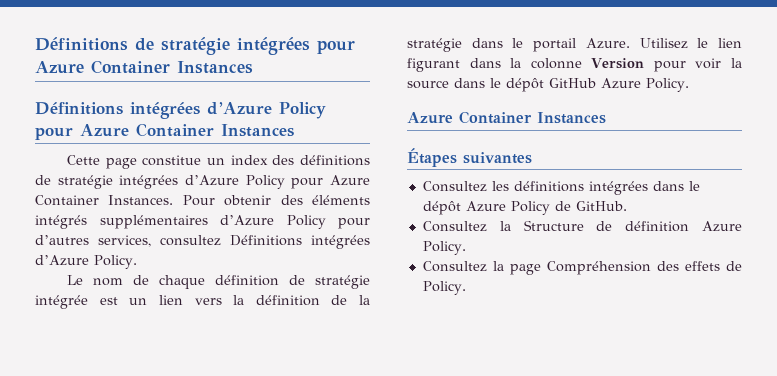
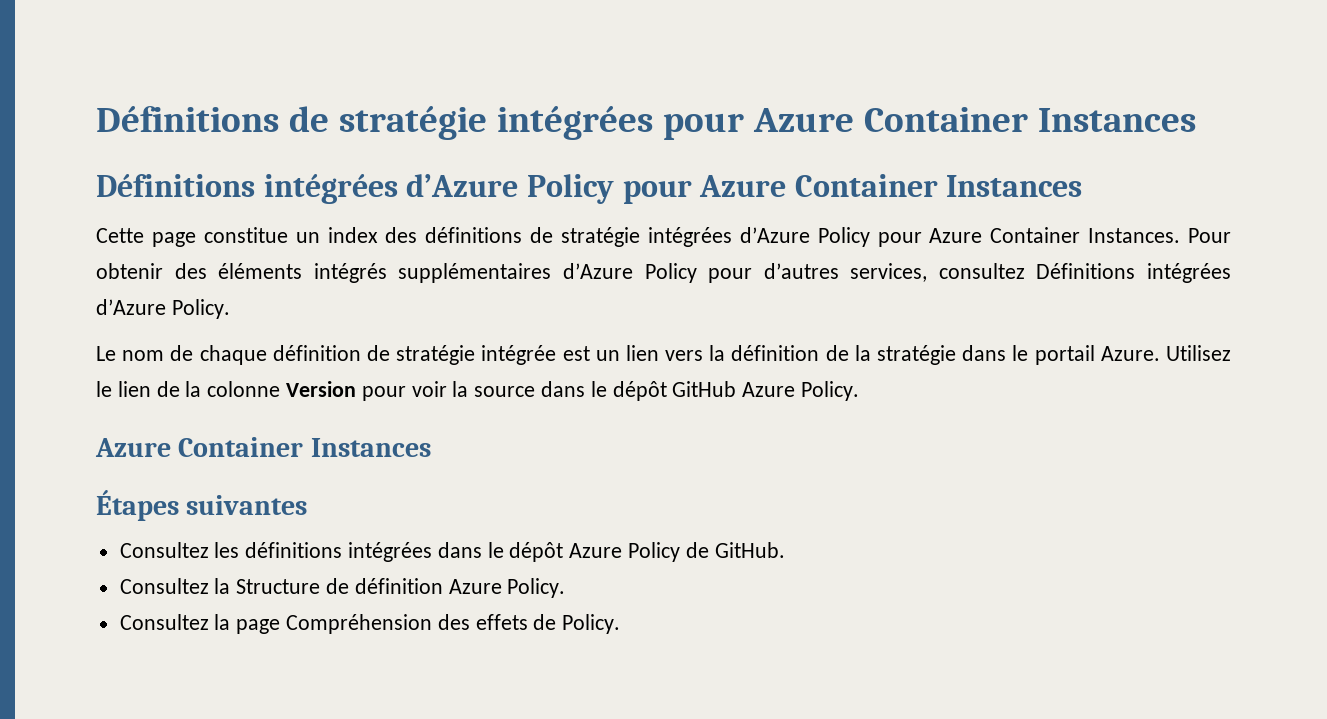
[407,58,501,72] figurant dans -> [156,381,180,397] de

